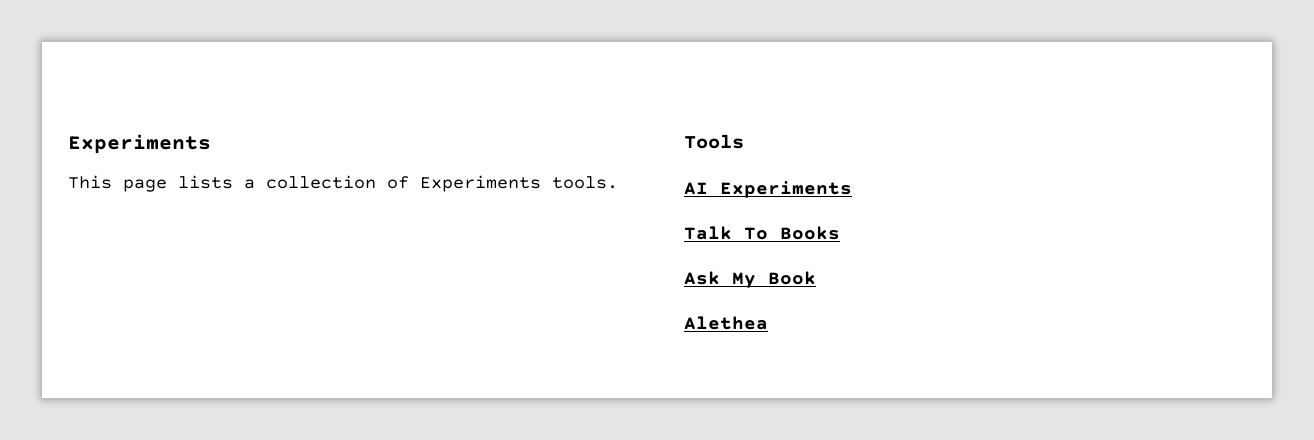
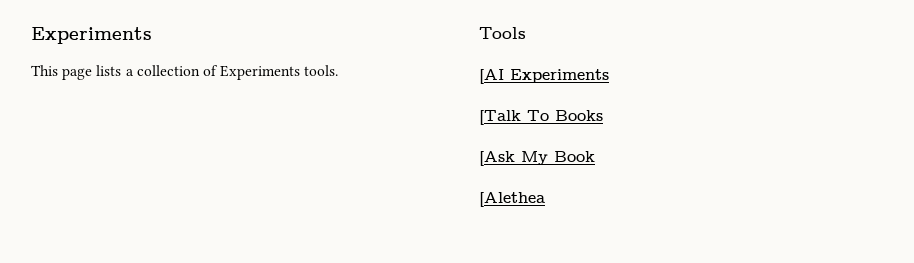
[684,181,852,198] [684,226,732,240] AI Experiments // Talk -> [479,69,609,84] [479,110,521,125] [AI Experiments // [Talk
[684,271,720,285] Ask -> [479,151,515,166] [Ask
[684,316,768,330] Alethea -> [479,192,545,207] [Alethea

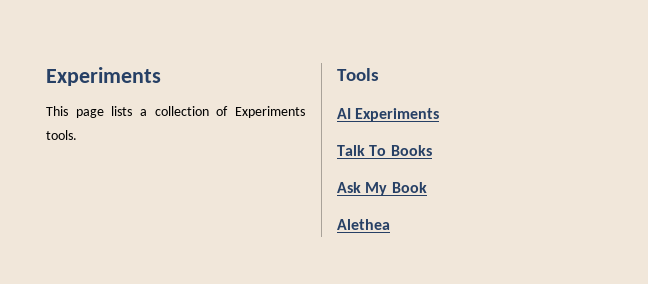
[479,69,609,84] [479,110,521,125] [AI Experiments // [Talk -> [337,108,440,122] [337,145,365,156] AI Experiments // Talk
[479,151,515,166] [Ask -> [337,182,361,193] Ask
[479,192,545,207] [Alethea -> [337,219,390,230] Alethea

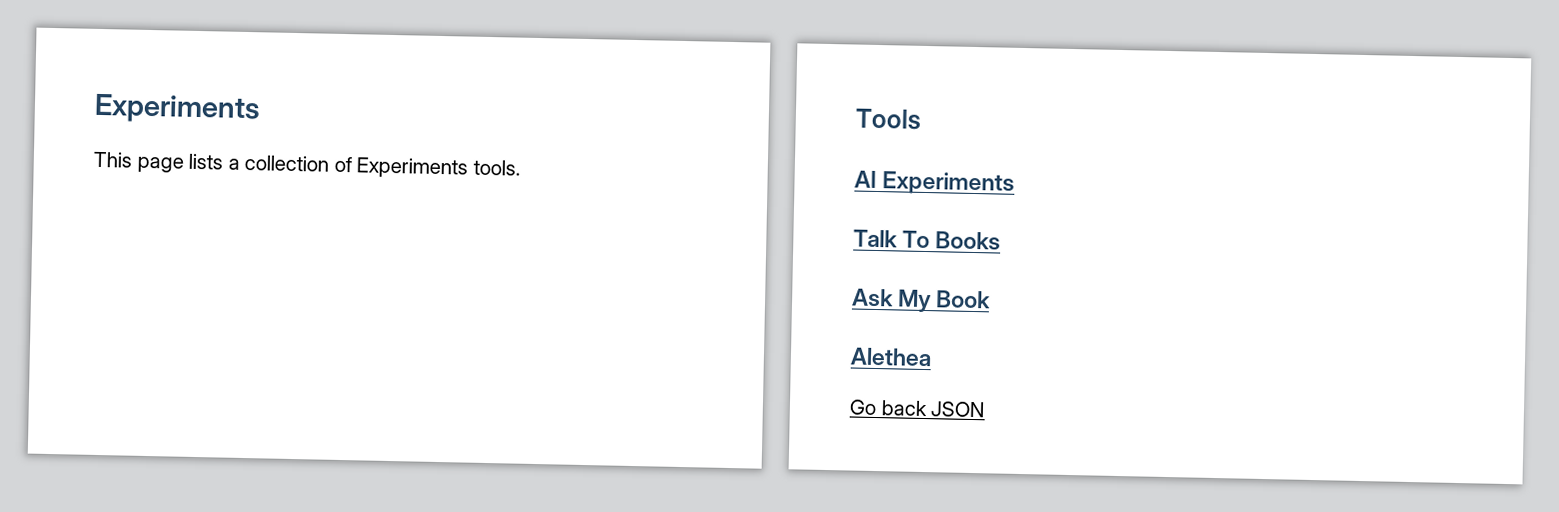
(390, 224) none -> [849,399,987,418] // Go back JSON

